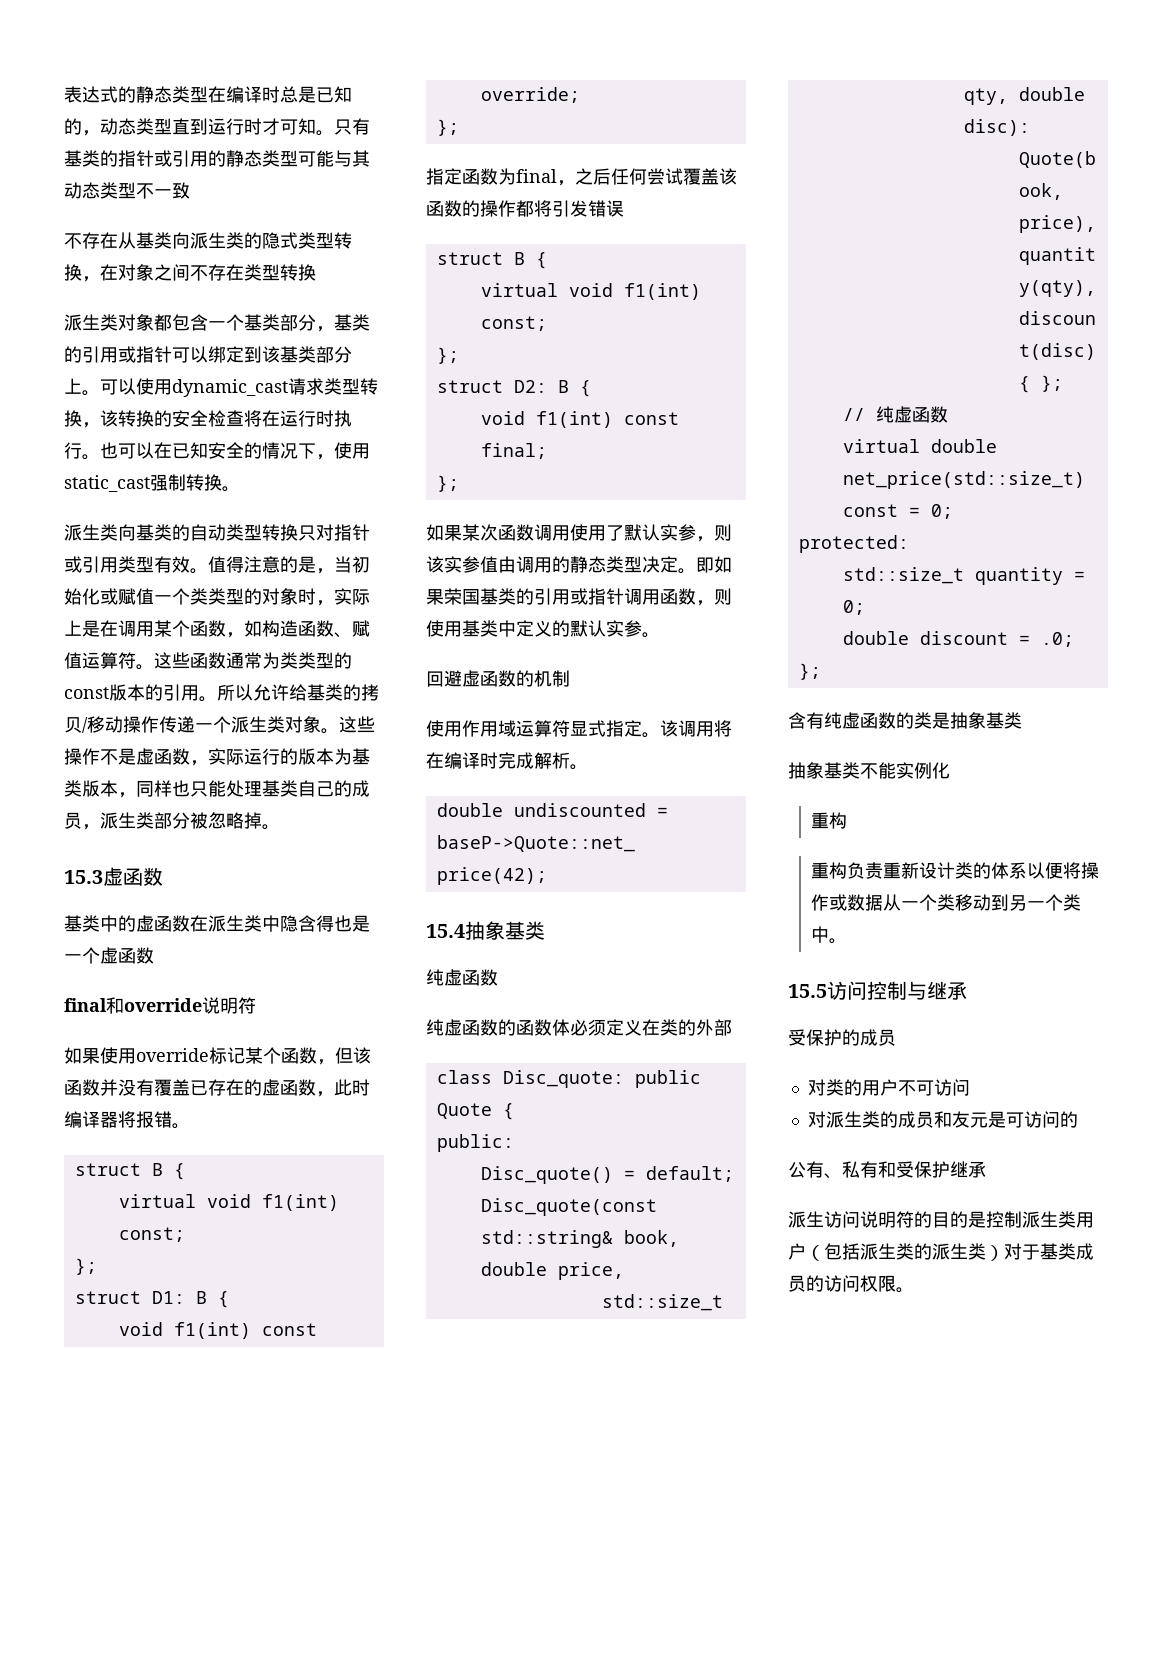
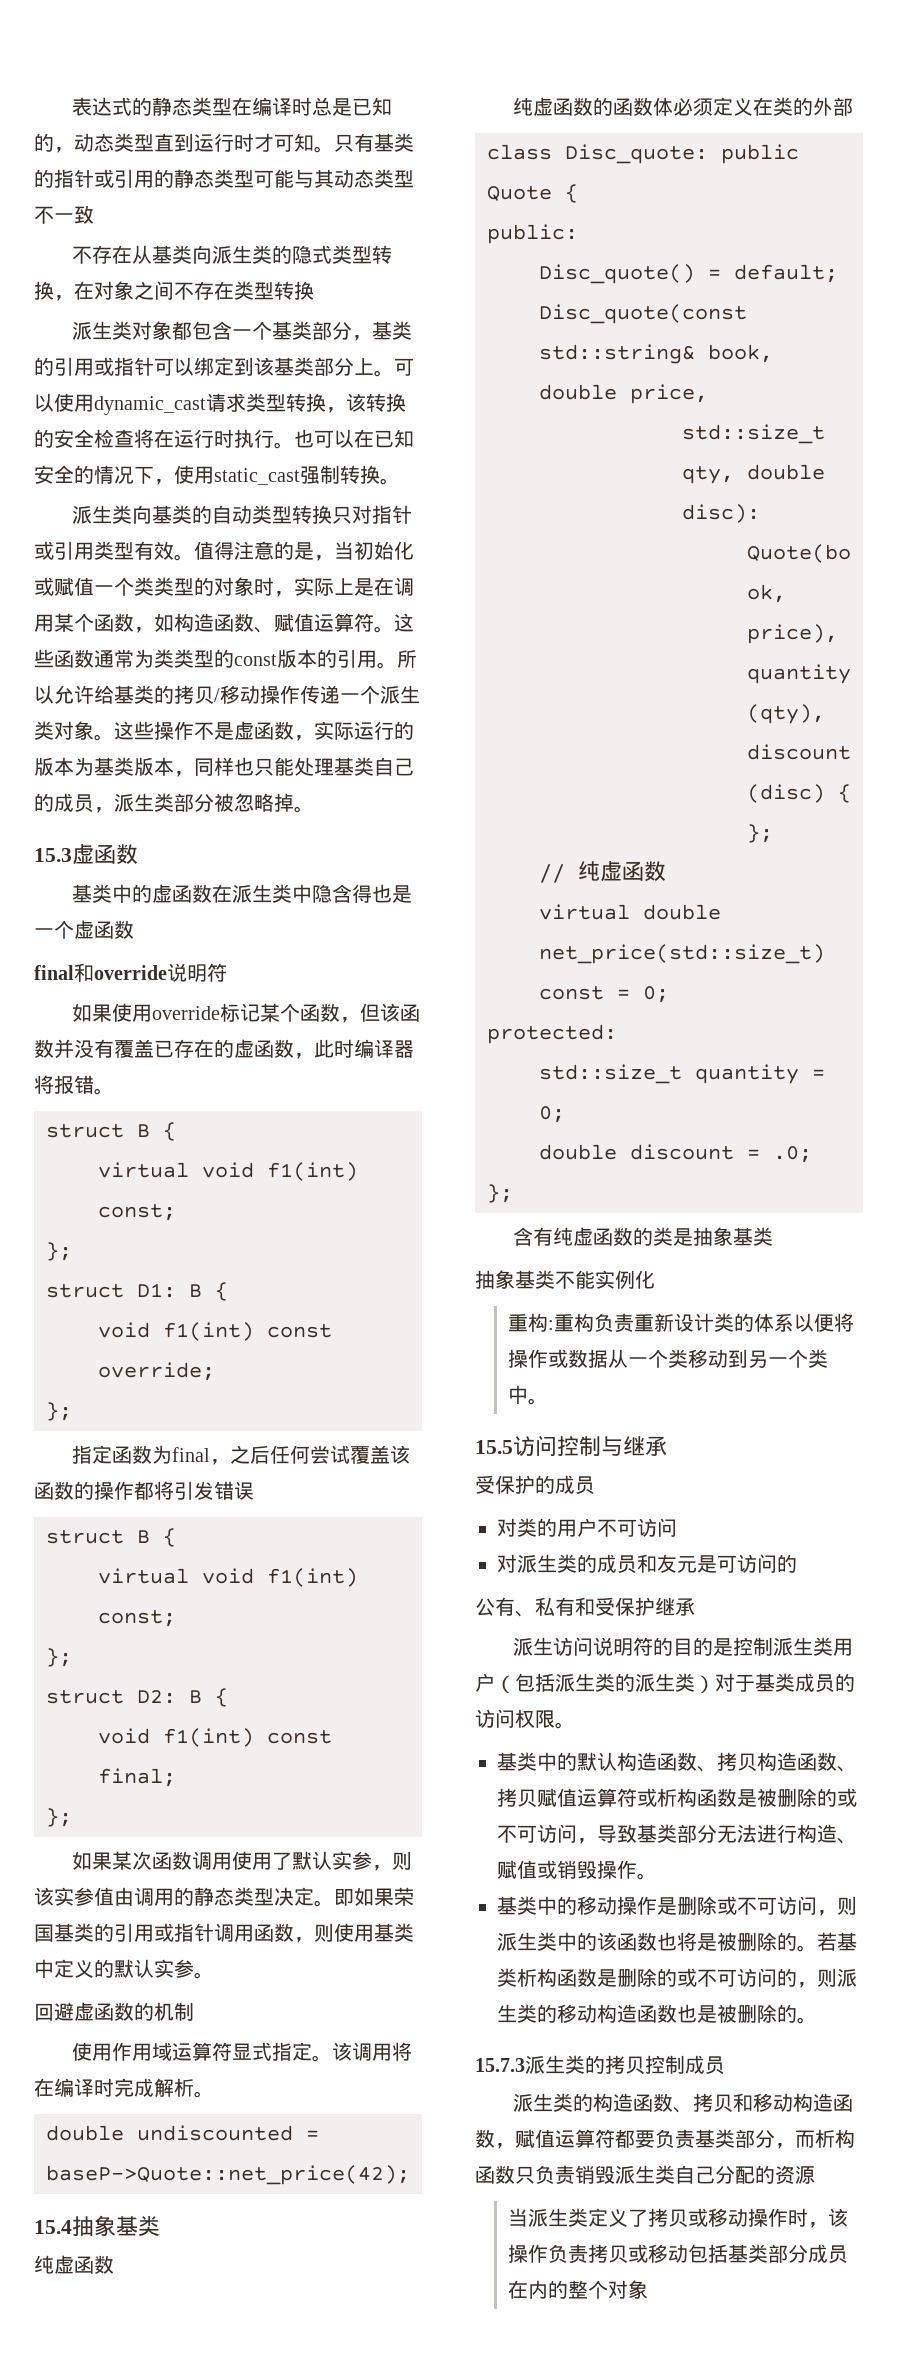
(848, 820) // -> [547,1320,554,1330] :
(914, 1290) none -> [497,1752,857,1772] [497,1788,857,1808] [497,1824,857,1844] [497,1860,657,1880] [497,1896,857,1916] [497,1932,857,1952] [497,1968,857,1988] [497,2004,817,2024] [475,2055,725,2075] [513,2093,854,2113] [475,2129,855,2149] [475,2165,815,2185] [507,2208,848,2228] [507,2244,848,2264] [507,2280,648,2299] // 基类中的默认构造函数、拷贝构造函数、拷贝赋值运算符或析构函数是被删除的或不可访问，导致基类部分无法进行构造、赋值或销毁操作。 // 基类中的移动操作是删除或不可访问，则派生类中的该函数也将是被删除的。若基类析构函数是删除的或不可访问的，则派生类的移动构造函数也是被删除的。 // 15.7.3派生类的拷贝控制成员 // 派生类的构造函数、拷贝和移动构造函数，赋值运算符都要负责基类部分，而析构函数只负责销毁派生类自己分配的资源 // 当派生类定义了拷贝或移动操作时，该操作负责拷贝或移动包括基类部分成员在内的整个对象

